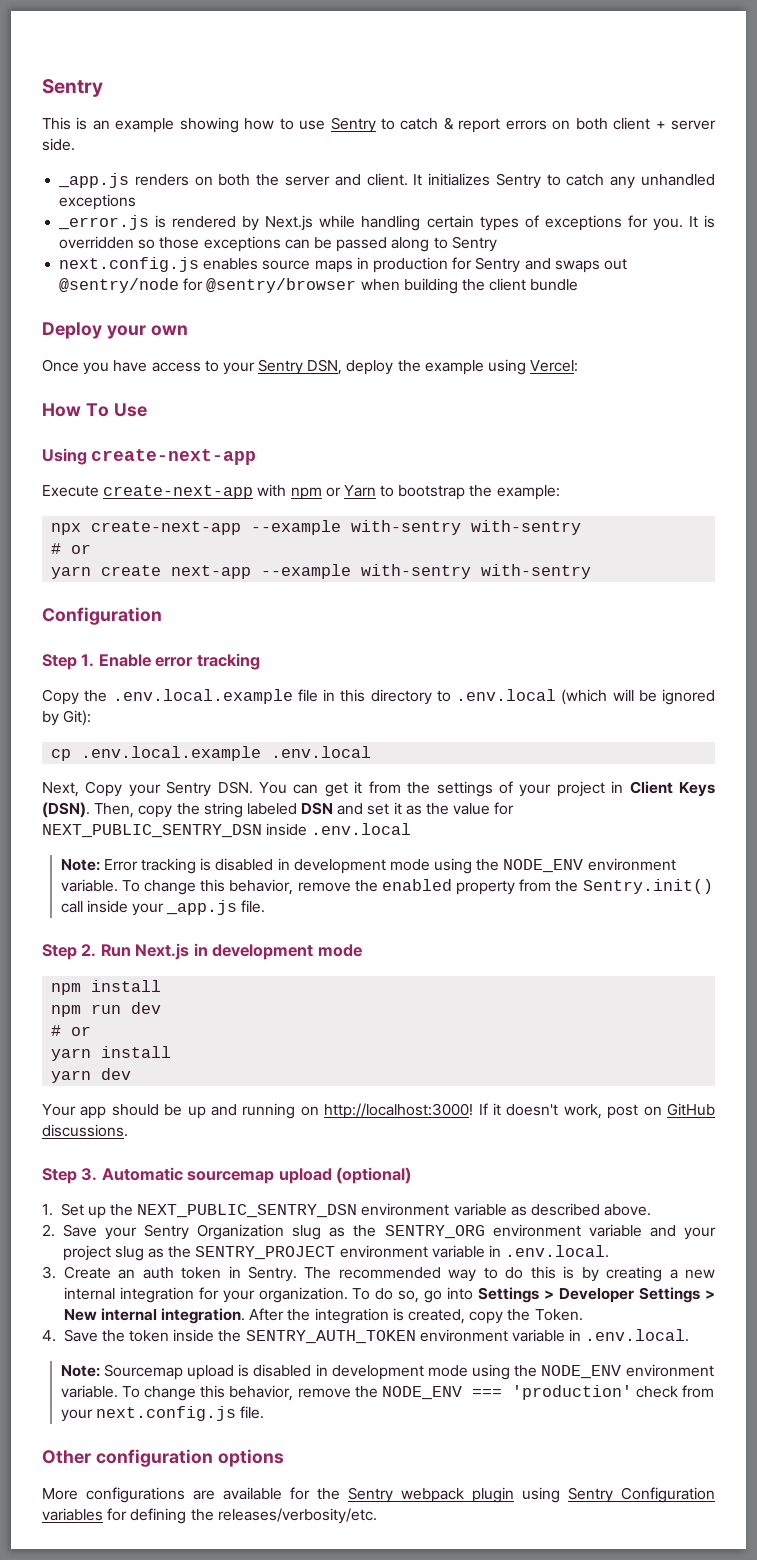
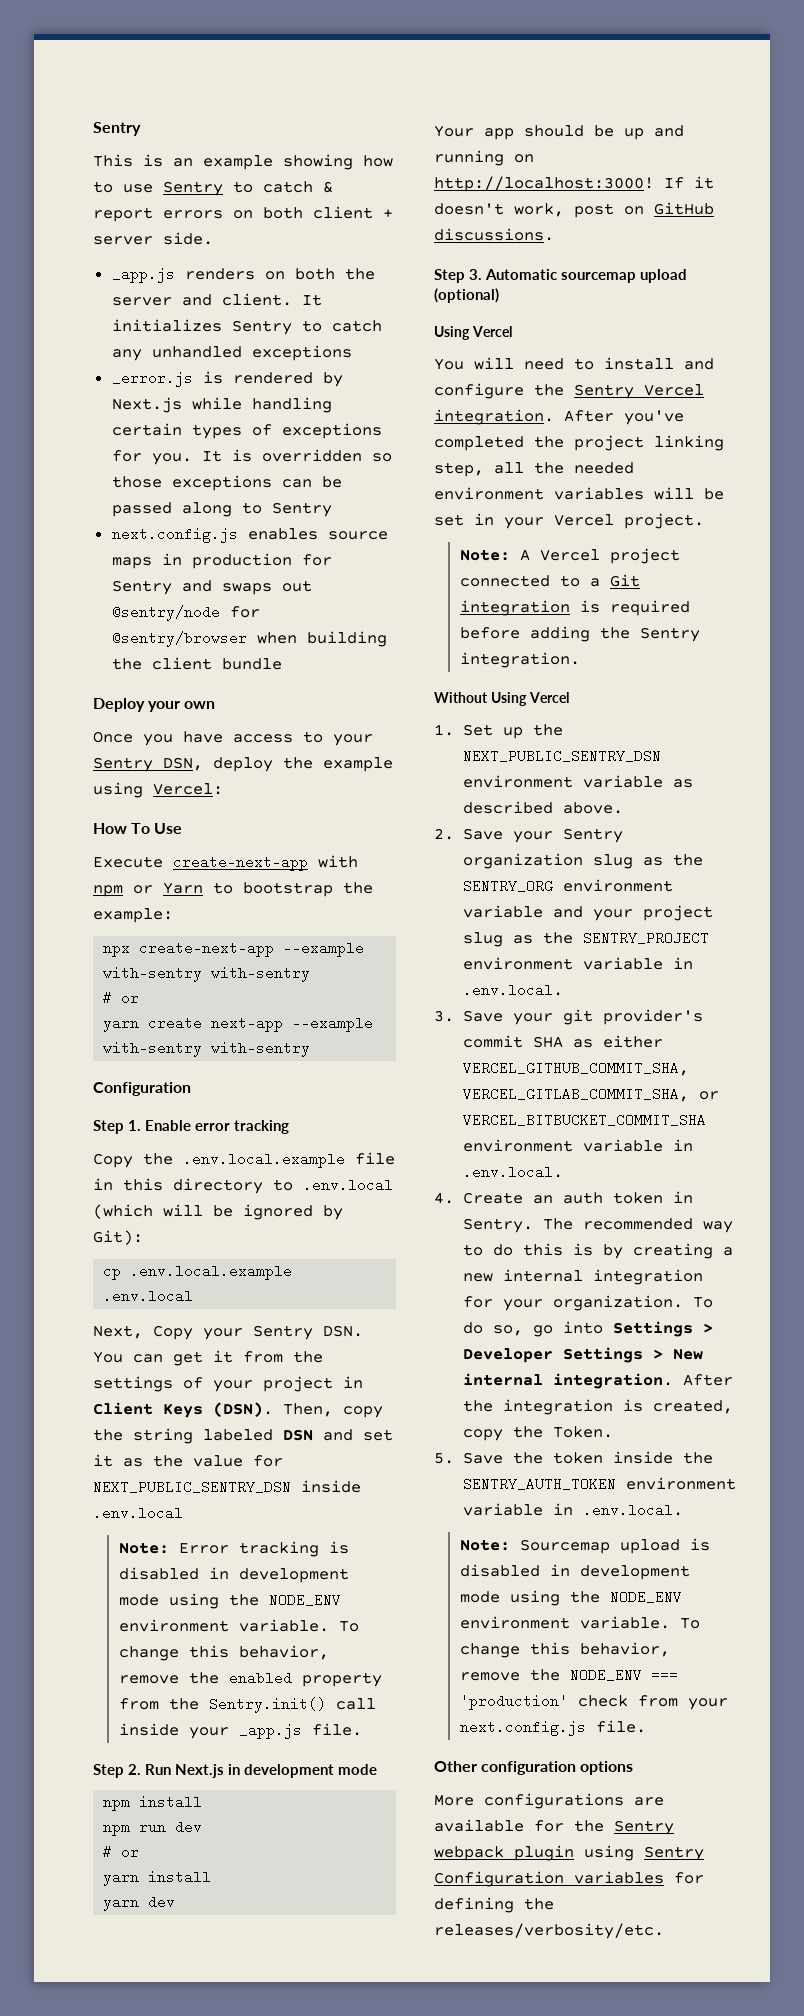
[42,448,257,465] // Using create-next-app -> (183, 828) none
(412, 1175) none -> [434,326,512,340] [434,357,714,370] [434,383,704,399] [434,409,684,425] [434,435,724,451] [434,462,634,477] [434,487,724,500] [434,513,704,529] [459,548,680,564] [459,574,640,587] [459,600,690,616] [459,626,700,642] [459,652,580,668] [434,692,569,706] // Using Vercel // You will need to install and configure the Sentry Vercel integration. After you've completed the project linking step, all the needed environment variables will be set in your Vercel project. // Note: A Vercel project connected to a Git integration is required before adding the Sentry integration. // Without Using Vercel
[197,1224,285,1240] Organization -> [462,853,583,869] organization
(56, 1272) none -> [462,1009,703,1025] [462,1035,663,1048] [462,1061,689,1076] [462,1087,719,1102] [462,1113,706,1127] [462,1139,693,1152] [462,1165,563,1179] [434,1192,454,1204] Save your git provider's commit SHA as either VERCEL_GITHUB_COMMIT_SHA, VERCEL_GITLAB_COMMIT_SHA, or VERCEL_BITBUCKET_COMMIT_SHA environment variable in .env.local. // 4.
[42,1330,56,1342] 4. -> [434,1453,454,1464] 5.

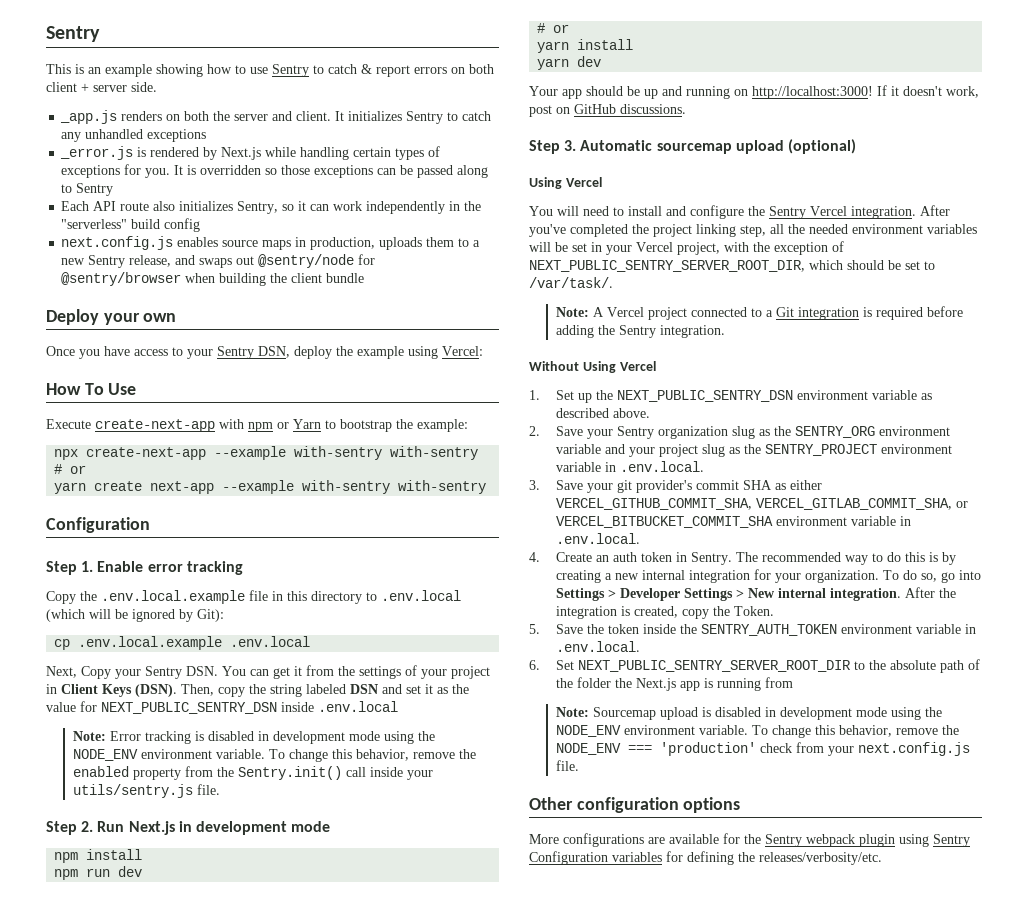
(332, 509) none -> [61,201,482,214] [61,218,201,232] // Each API route also initializes Sentry, so it can work independently in the "serverless" build config
[191,553,332,569] [111,580,172,595] production for Sentry -> [310,237,481,250] [61,255,172,268] production, uploads them to a new Sentry release,
[238,1723,302,1739] _app.js -> [73,784,194,798] utils/sentry.js
[624,513,704,529] project. -> [677,241,844,255] [529,260,935,272] [529,277,613,288] project, with the exception of NEXT_PUBLIC_SENTRY_SERVER_ROOT_DIR, which should be set to /var/task/.
(683, 1510) none -> [529,659,981,673] [556,677,794,691] // 6. Set NEXT_PUBLIC_SENTRY_SERVER_ROOT_DIR to the absolute path of the folder the Next.js app is running from

